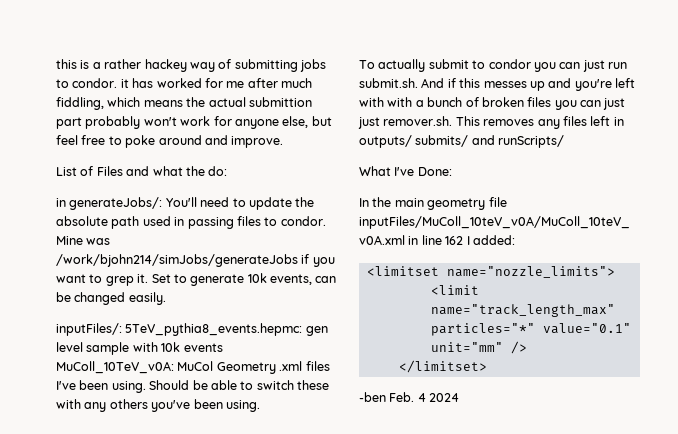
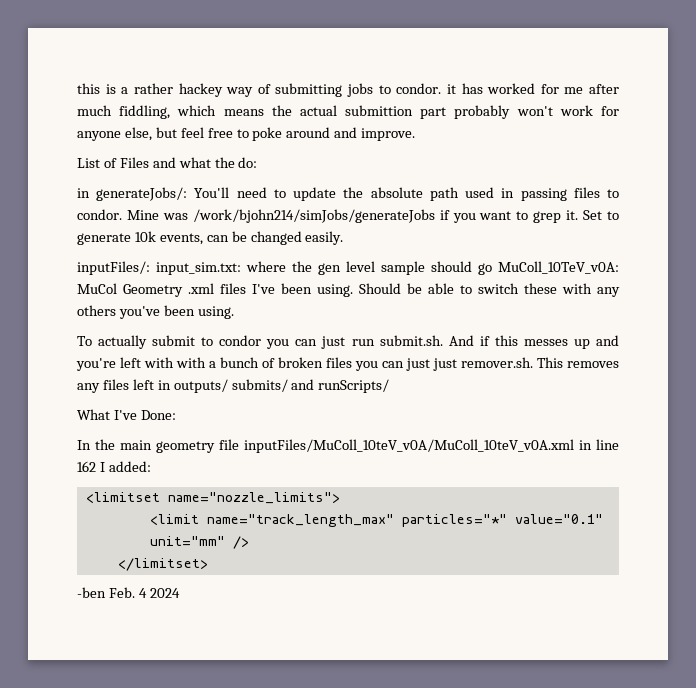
[125,323,328,336] [56,342,223,355] 5TeV_pythia8_events.hepmc: gen level sample with 10k events -> [156,261,492,275] input_sim.txt: where the gen level sample should go

